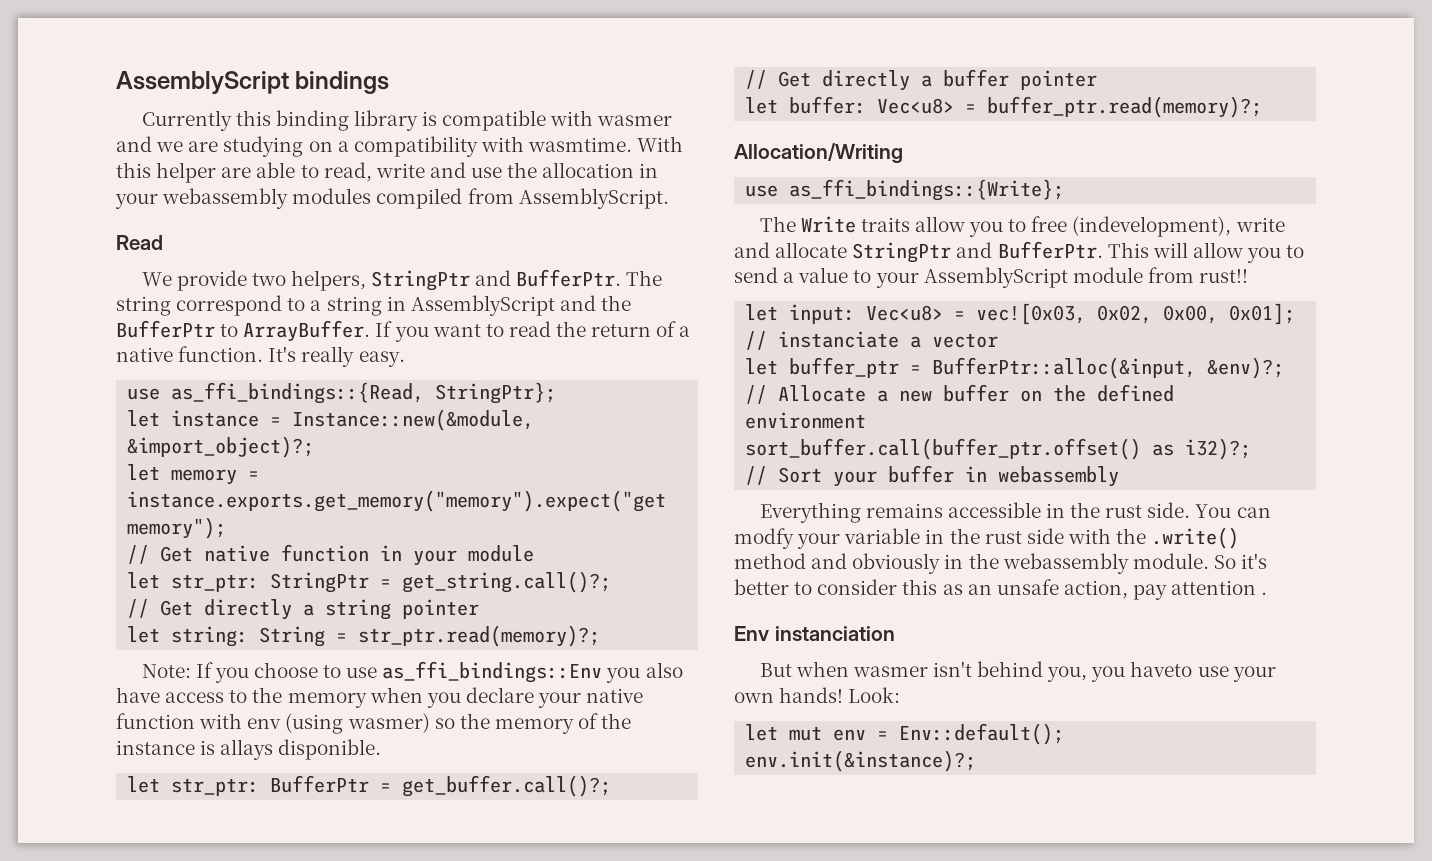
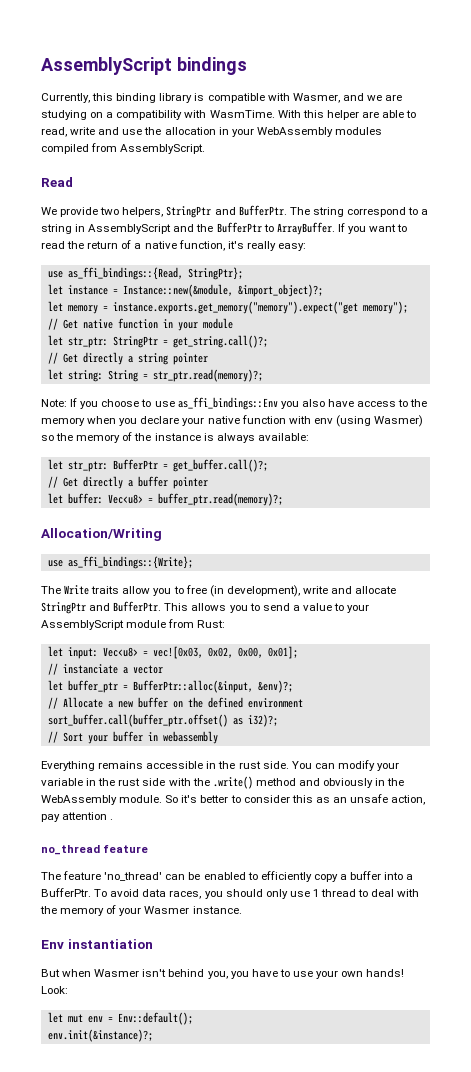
[141,110,232,131] Currently -> [41,93,90,103] Currently,
[597,115,673,126] wasmer -> [292,93,340,103] Wasmer,
[528,137,633,152] wasmtime. -> [209,110,275,118] WasmTime.
[162,188,289,209] webassembly -> [256,127,333,137] WebAssembly
[178,346,405,367] function. It's really easy. -> [178,240,306,251] function, it's really easy:
[347,713,430,733] wasmer) -> [374,415,424,427] Wasmer)
[220,739,382,760] allays disponible. -> [216,433,309,443] always available:
[1072,216,1232,237] (indevelopment), -> [209,585,300,597] (in development),
[1152,242,1243,258] will allow -> [191,603,227,611] allows
[1199,269,1249,283] rust!! -> [197,620,226,628] Rust:
[734,528,794,549] modfy -> [337,760,375,771] modify
[1002,553,1129,574] webassembly -> [41,795,117,805] WebAssembly
(1268, 593) none -> [41,845,149,855] [41,871,414,882] [41,888,420,899] [40,905,242,916] // no_thread feature // The feature 'no_thread' can be enabled to efficiently copy a buffer into a BufferPtr. To avoid data races, you should only use 1 thread to deal with the memory of your Wasmer instance.
[774,626,895,641] instanciation -> [67,939,153,949] instantiation
[852,666,928,677] wasmer -> [94,969,140,977] Wasmer
[1130,661,1193,677] haveto -> [251,969,290,977] have to

